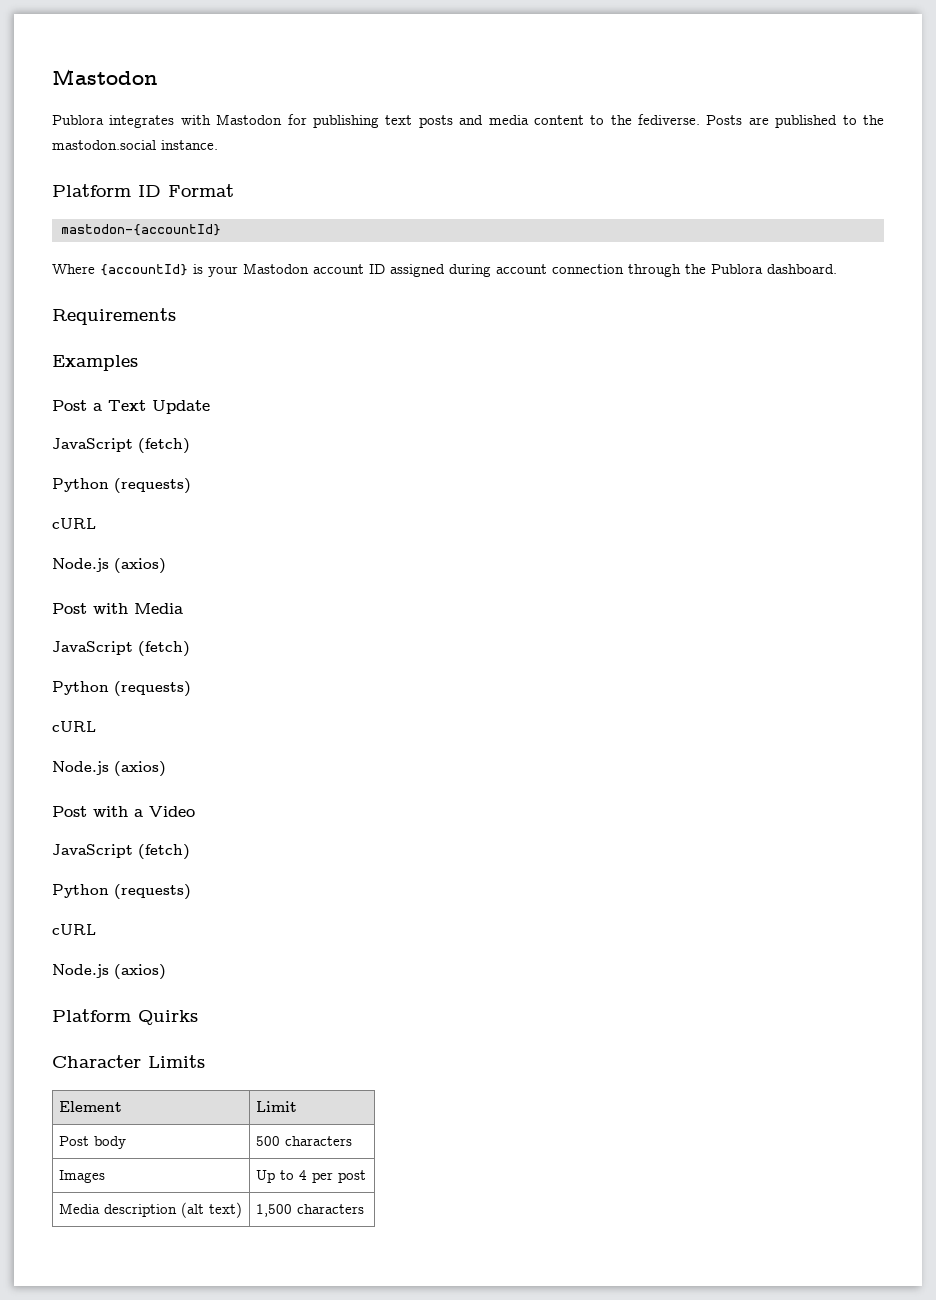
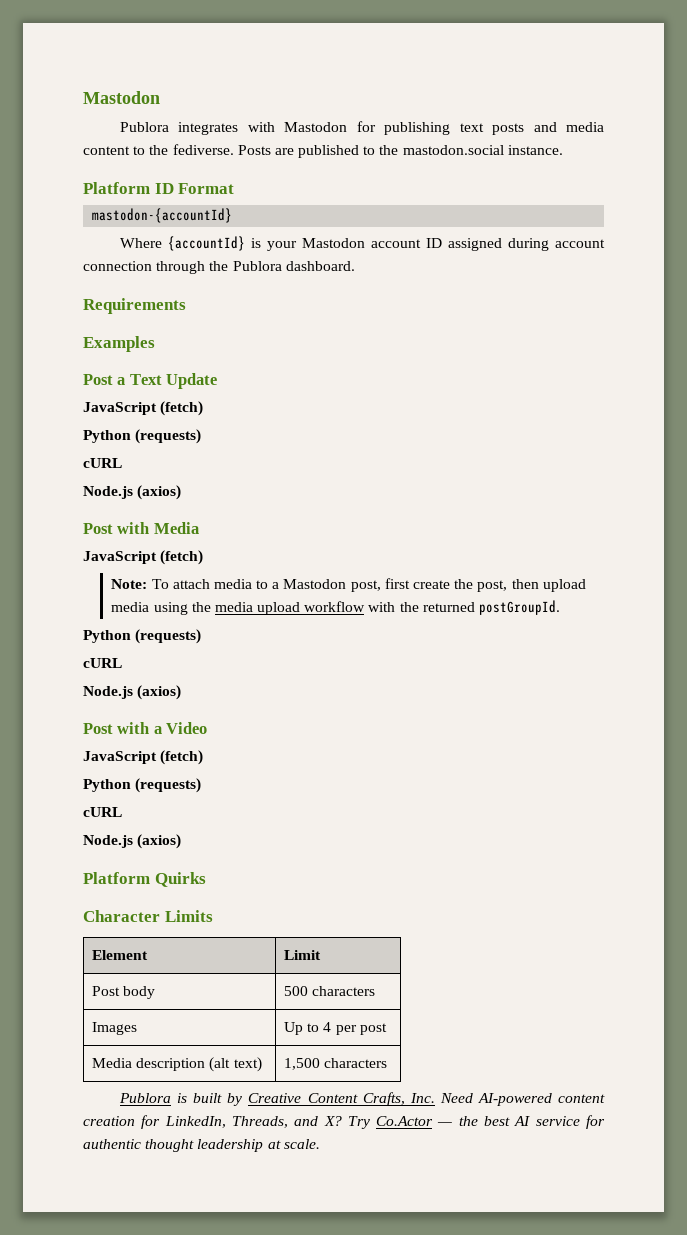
(190, 649) none -> [111,578,586,592] [111,600,560,615] // Note: To attach media to a Mastodon post, first create the post, then upload media using the media upload workflow with the returned postGroupId.
(364, 1209) none -> [119,1092,605,1106] [83,1115,605,1129] [83,1139,320,1152] // Publora is built by Creative Content Crafts, Inc. Need AI-powered content creation for LinkedIn, Threads, and X? Try Co.Actor — the best AI service for authentic thought leadership at scale.

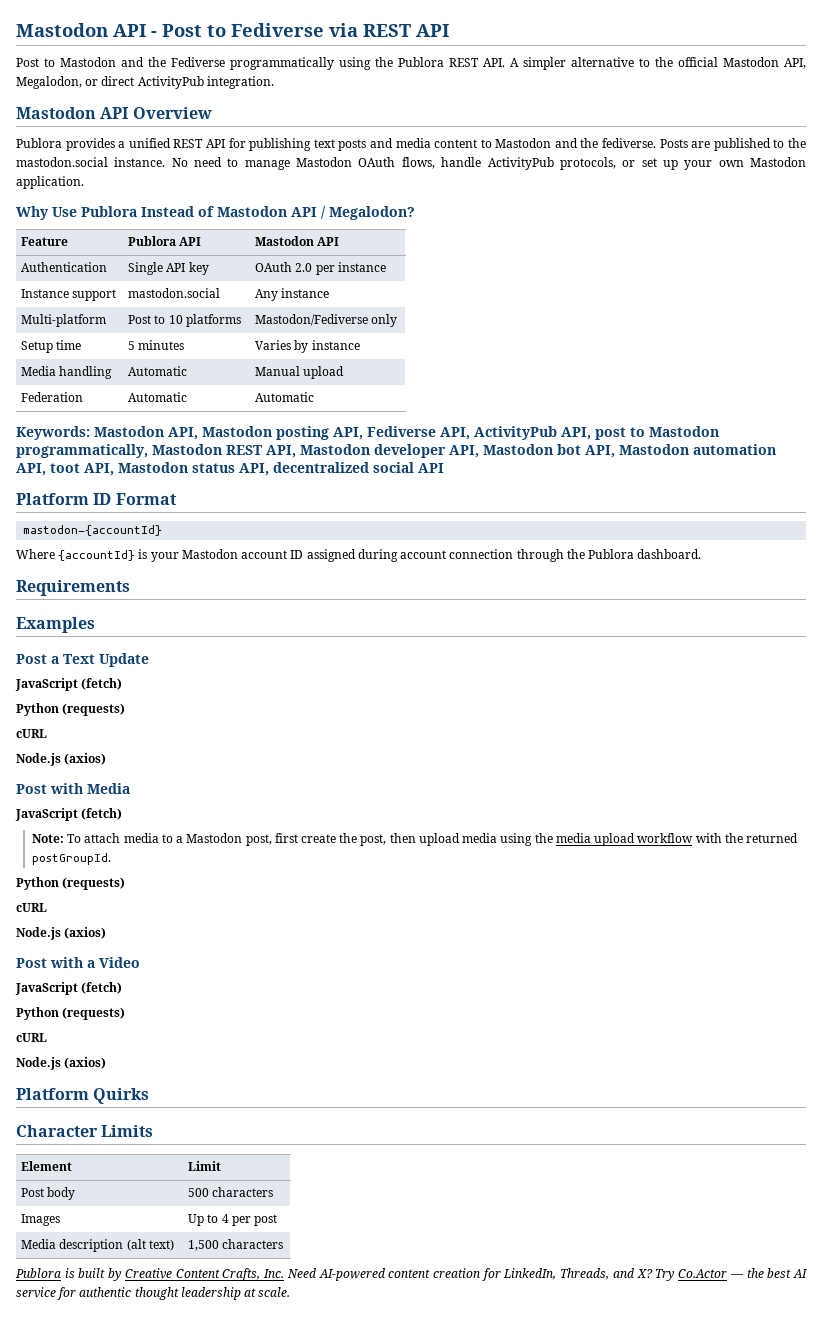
[83,91,160,104] [120,122,348,135] Mastodon // Publora integrates with Mastodon -> [16,23,449,37] [16,57,806,70] [16,76,274,89] [16,107,212,119] [16,138,225,151] Mastodon API - Post to Fediverse via REST API // Post to Mastodon and the Fediverse programmatically using the Publora REST API. A simpler alternative to the official Mastodon API, Megalodon, or direct ActivityPub integration. // Mastodon API Overview // Publora provides a unified REST API
(146, 150) none -> [495,138,578,148] Mastodon and
(563, 150) none -> [171,157,807,170] [16,176,84,189] [16,206,415,220] [21,237,69,246] [128,236,202,246] [255,236,340,246] [21,262,108,272] [128,262,209,275] [255,262,386,275] [21,289,117,301] [128,288,221,298] [255,288,330,301] [21,314,107,327] [128,314,241,327] [255,314,398,327] [21,340,82,353] [128,340,185,350] [255,340,360,353] [21,366,113,379] [128,366,188,376] [255,366,345,379] [21,392,84,402] [128,392,188,402] [255,392,315,402] [16,426,719,440] [16,444,776,458] [16,462,444,476] No need to manage Mastodon OAuth flows, handle ActivityPub protocols, or set up your own Mastodon application. // Why Use Publora Instead of Mastodon API / Megalodon? // Feature | Publora API | Mastodon API // Authentication | Single API key | OAuth 2.0 per instance // Instance support | mastodon.social | Any instance // Multi-platform | Post to 10 platforms | Mastodon/Fediverse only // Setup time | 5 minutes | Varies by instance // Media handling | Automatic | Manual upload // Federation | Automatic | Automatic // Keywords: Mastodon API, Mastodon posting API, Fediverse API, ActivityPub API, post to Mastodon programmatically, Mastodon REST API, Mastodon developer API, Mastodon bot API, Mastodon automation API, toot API, Mastodon status API, decentralized social API

